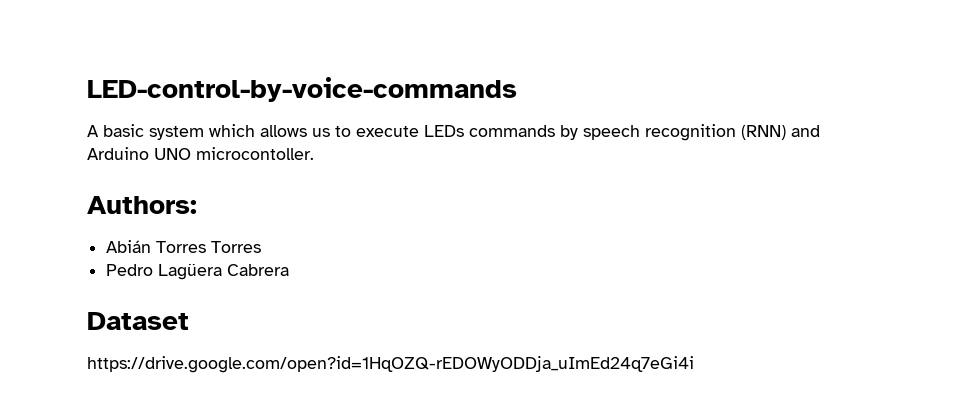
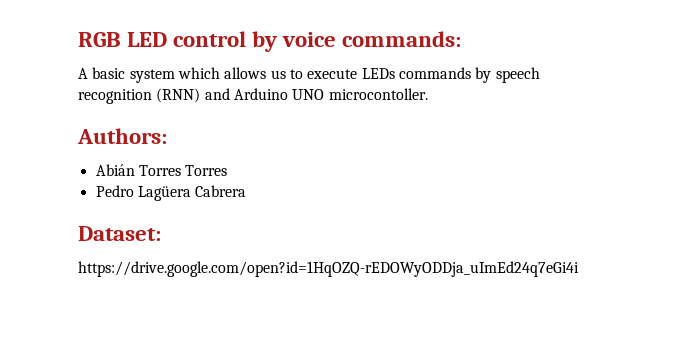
[87,77,517,102] LED-control-by-voice-commands -> [78,31,462,52] RGB LED control by voice commands:
[87,312,189,330] Dataset -> [78,226,161,241] Dataset:

